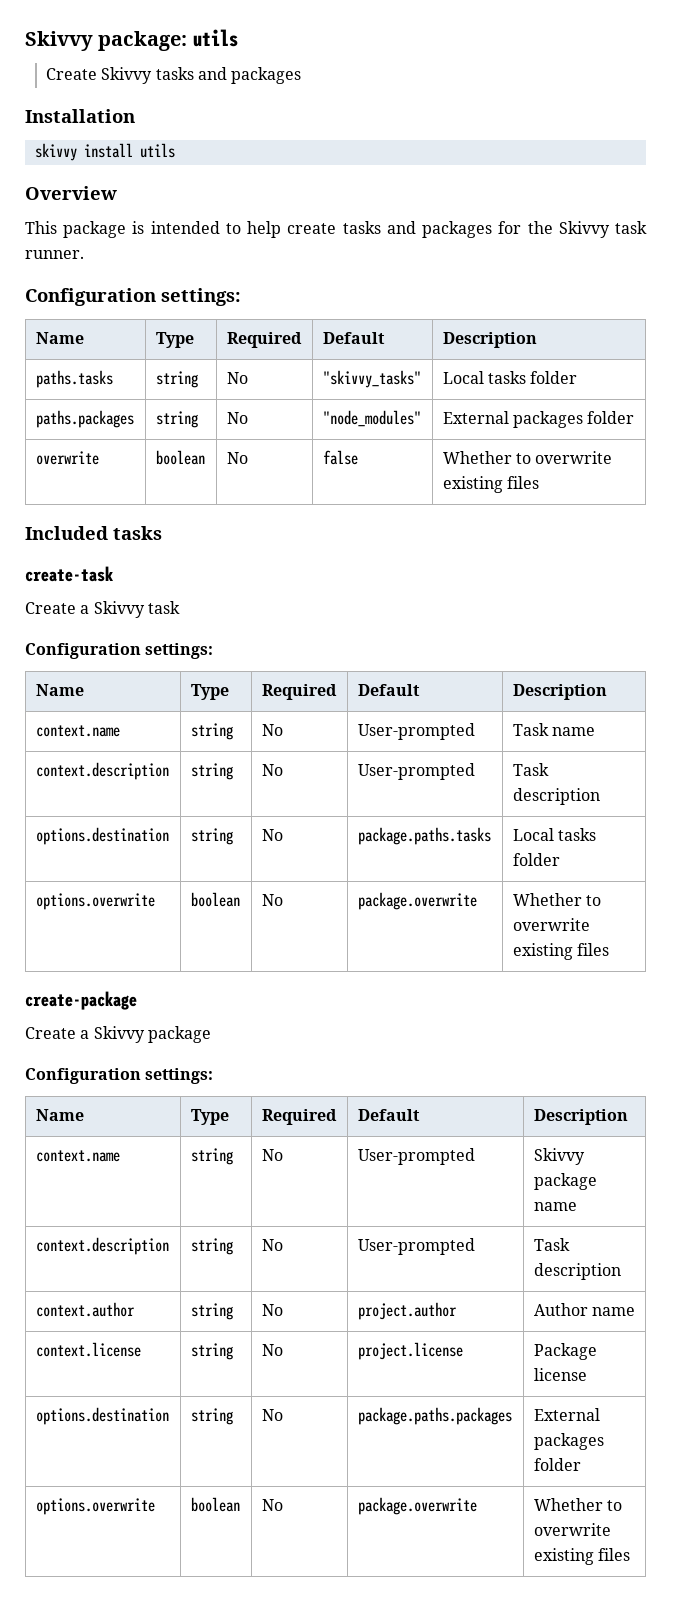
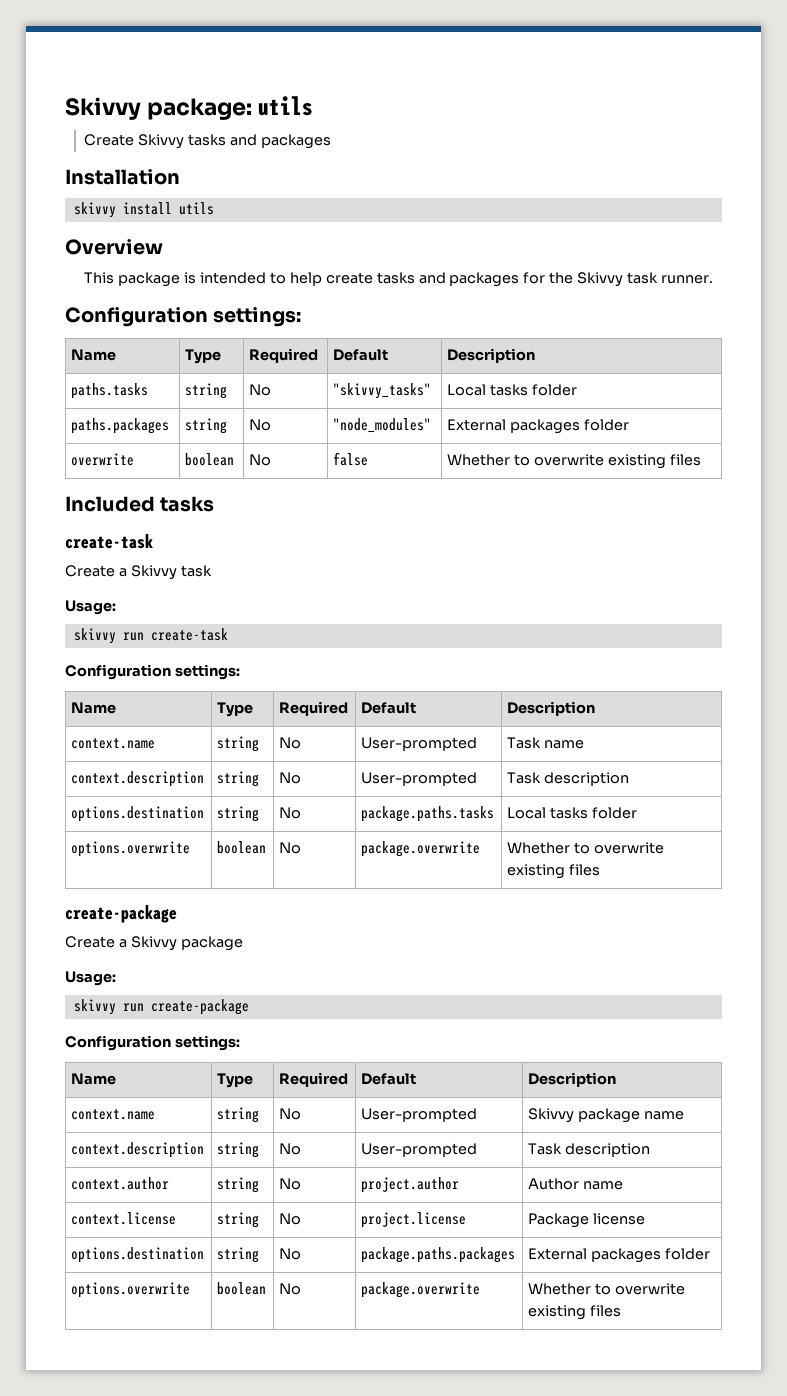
(180, 607) none -> [65,600,116,615] [73,628,228,644] // Usage: // skivvy run create-task
(211, 1034) none -> [65,971,116,986] [73,999,249,1015] // Usage: // skivvy run create-package

